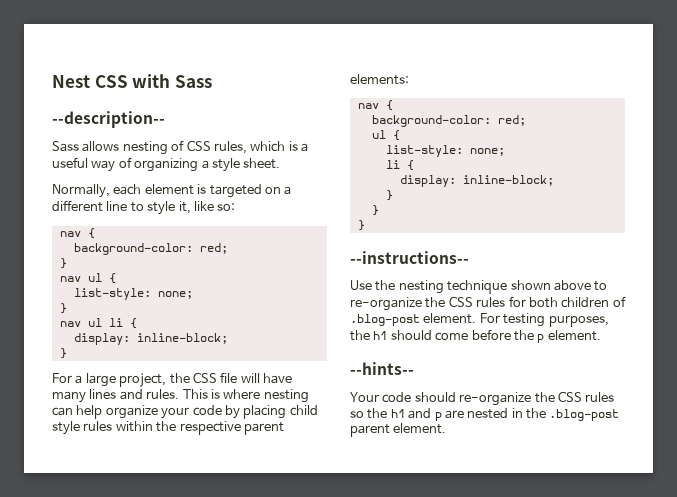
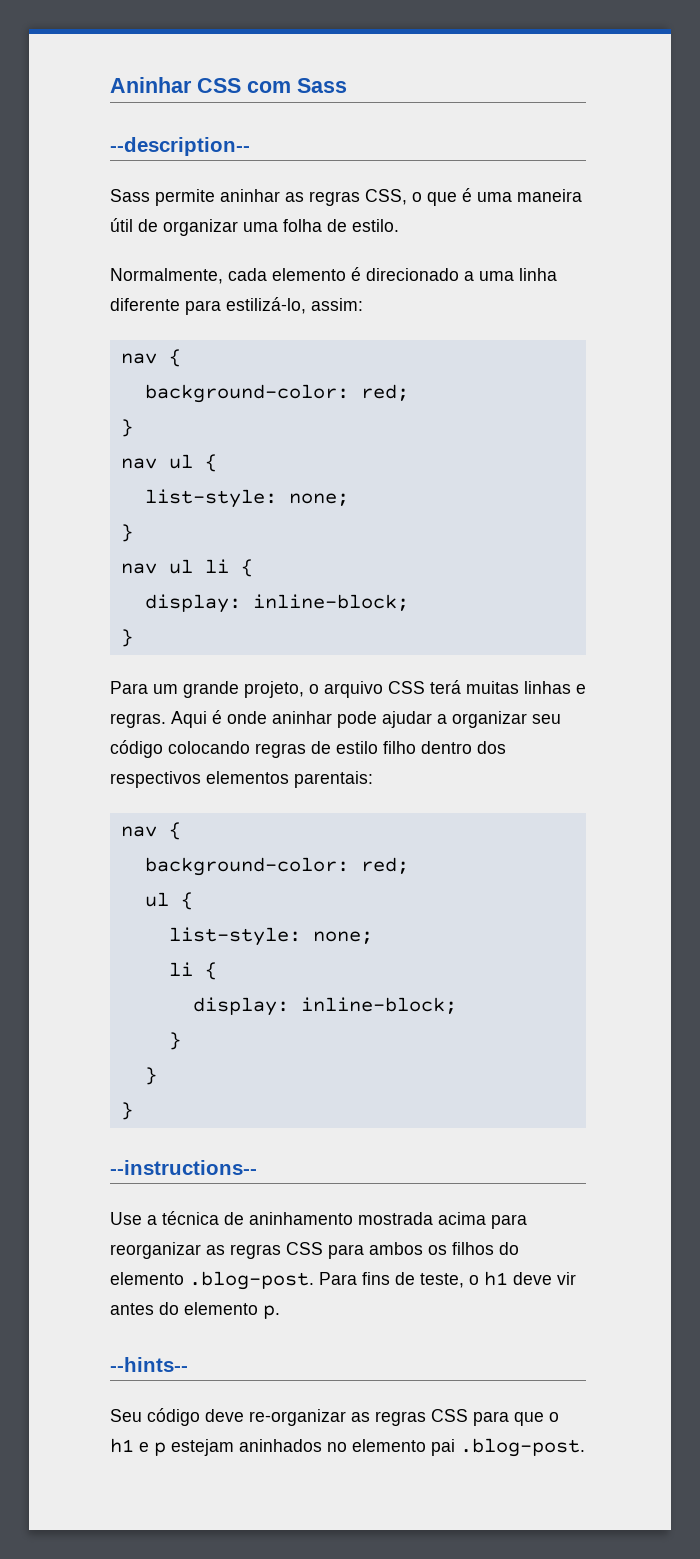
[52,74,171,88] Nest CSS with -> [110,77,291,93] Aninhar CSS com
[82,140,308,155] [52,157,281,172] [52,184,292,198] [52,200,236,215] allows nesting of CSS rules, which is a useful way of organizing a style sheet. // Normally, each element is targeted on a different line to style it, like so: -> [155,188,582,206] [110,218,399,236] [110,267,557,284] [110,297,363,315] permite aninhar as regras CSS, o que é uma maneira útil de organizar uma folha de estilo. // Normalmente, cada elemento é direcionado a uma linha diferente para estilizá-lo, assim:
[52,372,292,387] [52,389,309,403] [52,405,318,419] [52,421,284,435] [350,74,409,85] For a large project, the CSS file will have many lines and rules. This is where nesting can help organize your code by placing child style rules within the respective parent elements: -> [110,680,586,698] [110,710,561,728] [110,740,506,758] [110,771,373,788] Para um grande projeto, o arquivo CSS terá muitas linhas e regras. Aqui é onde aninhar pode ajudar a organizar seu código colocando regras de estilo filho dentro dos respectivos elementos parentais:
[375,280,608,294] [350,296,626,311] [350,313,609,327] [350,329,601,343] [350,362,414,375] [350,391,615,406] [350,408,620,421] [350,423,447,437] the nesting technique shown above to re-organize the CSS rules for both children of .blog-post element. For testing purposes, the h1 should come before the p element. // --hints-- // Your code should re-organize the CSS rules so the h1 and p are nested in the .blog-post parent element. -> [147,1211,527,1229] [110,1242,519,1259] [110,1271,576,1290] [110,1302,280,1319] [110,1357,188,1372] [110,1408,559,1426] [110,1438,585,1457] a técnica de aninhamento mostrada acima para reorganizar as regras CSS para ambos os filhos do elemento .blog-post. Para fins de teste, o h1 deve vir antes do elemento p. // --hints-- // Seu código deve re-organizar as regras CSS para que o h1 e p estejam aninhados no elemento pai .blog-post.

